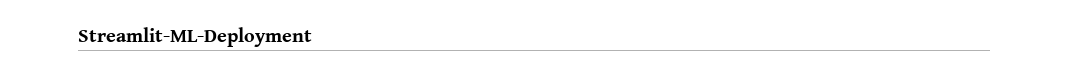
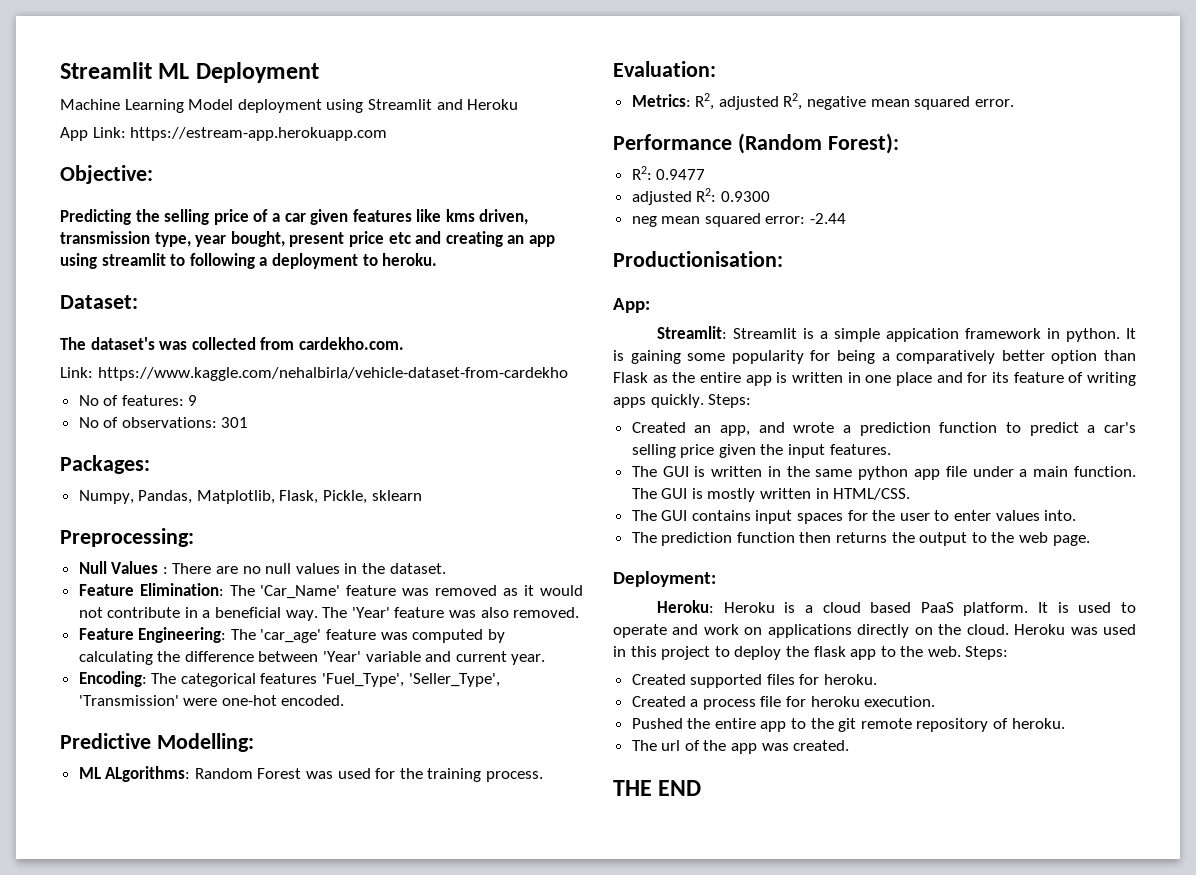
[78,27,312,47] Streamlit-ML-Deployment -> [60,62,319,83] [60,99,519,113] [60,127,388,141] [60,165,153,184] [60,209,529,225] [60,231,555,247] [60,253,438,269] [60,295,138,309] [60,337,404,350] [60,367,568,381] [78,395,198,406] [78,417,249,428] [60,455,150,474] [78,490,422,504] [60,528,194,547] [78,561,446,574] [78,583,583,599] [78,607,580,621] [78,627,505,643] [78,651,546,665] [78,671,500,687] [78,695,345,706] [60,733,254,752] [78,766,544,782] [613,61,716,77] [631,93,1014,110] [613,133,899,154] [631,166,706,180] [631,188,770,205] [631,213,847,227] [613,251,783,267] [613,298,650,313] [657,326,1136,342] [613,350,1136,364] [613,372,1136,386] [613,394,752,408] [631,422,1136,436] [631,444,891,458] [631,466,1136,480] [631,488,911,502] [631,510,1077,524] [631,532,1090,546] [613,571,716,587] [657,600,1136,616] [613,624,1136,638] [613,646,1009,660] [631,674,878,688] [631,696,936,710] [631,718,1065,732] [631,740,850,754] [613,780,702,796] Streamlit ML Deployment // Machine Learning Model deployment using Streamlit and Heroku // App Link: https://estream-app.herokuapp.com // Objective: // Predicting the selling price of a car given features like kms driven, transmission type, year bought, present price etc and creating an app using streamlit to following a deployment to heroku. // Dataset: // The dataset's was collected from cardekho.com. // Link: https://www.kaggle.com/nehalbirla/vehicle-dataset-from-cardekho // No of features: 9 // No of observations: 301 // Packages: // Numpy, Pandas, Matplotlib, Flask, Pickle, sklearn // Preprocessing: // Null Values : There are no null values in the dataset. // Feature Elimination: The 'Car_Name' feature was removed as it would not contribute in a beneficial way. The 'Year' feature was also removed. // Feature Engineering: The 'car_age' feature was computed by calculating the difference between 'Year' variable and current year. // Encoding: The categorical features 'Fuel_Type', 'Seller_Type', 'Transmission' were one-hot encoded. // Predictive Modelling: // ML ALgorithms: Random Forest was used for the training process. // Evaluation: // Metrics: R2, adjusted R2, negative mean squared error. // Performance (Random Forest): // R2: 0.9477 // adjusted R2: 0.9300 // neg mean squared error: -2.44 // Productionisation: // App: // Streamlit: Streamlit is a simple appication framework in python. It is gaining some popularity for being a comparatively better option than Flask as the entire app is written in one place and for its feature of writing apps quickly. Steps: // Created an app, and wrote a prediction function to predict a car's selling price given the input features. // The GUI is written in the same python app file under a main function. The GUI is mostly written in HTML/CSS. // The GUI contains input spaces for the user to enter values into. // The prediction function then returns the output to the web page. // Deployment: // Heroku: Heroku is a cloud based PaaS platform. It is used to operate and work on applications directly on the cloud. Heroku was used in this project to deploy the flask app to the web. Steps: // Created supported files for heroku. // Created a process file for heroku execution. // Pushed the entire app to the git remote repository of heroku. // The url of the app was created. // THE END

